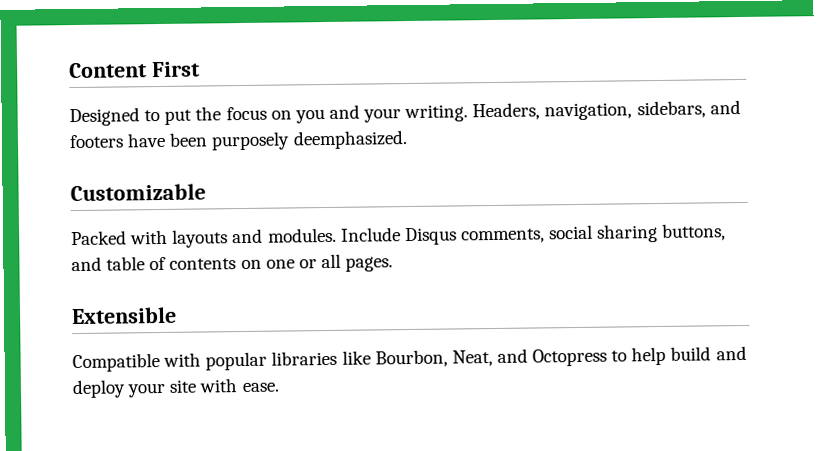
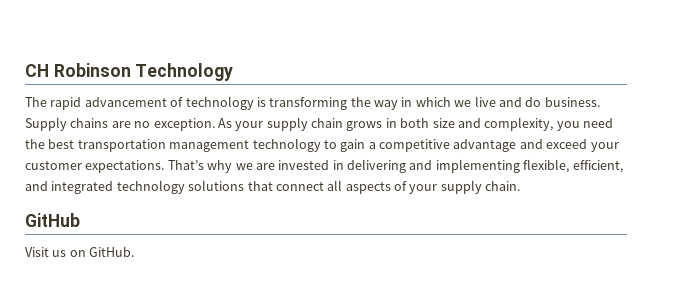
[69,61,200,79] [69,100,741,127] [69,130,408,151] [70,183,206,202] [71,223,727,248] [71,253,394,272] [71,306,177,325] [72,345,747,373] [72,378,279,399] Content First // Designed to put the focus on you and your writing. Headers, navigation, sidebars, and footers have been purposely deemphasized. // Customizable // Packed with layouts and modules. Include Disqus comments, social sharing buttons, and table of contents on one or all pages. // Extensible // Compatible with popular libraries like Bourbon, Neat, and Octopress to help build and deploy your site with ease. -> [25,63,234,81] [25,96,600,110] [25,117,613,131] [25,138,619,152] [25,159,623,173] [25,180,521,194] [25,213,80,227] [25,247,135,257] CH Robinson Technology // The rapid advancement of technology is transforming the way in which we live and do business. Supply chains are no exception. As your supply chain grows in both size and complexity, you need the best transportation management technology to gain a competitive advantage and exceed your customer expectations. That’s why we are invested in delivering and implementing flexible, efficient, and integrated technology solutions that connect all aspects of your supply chain. // GitHub // Visit us on GitHub.

